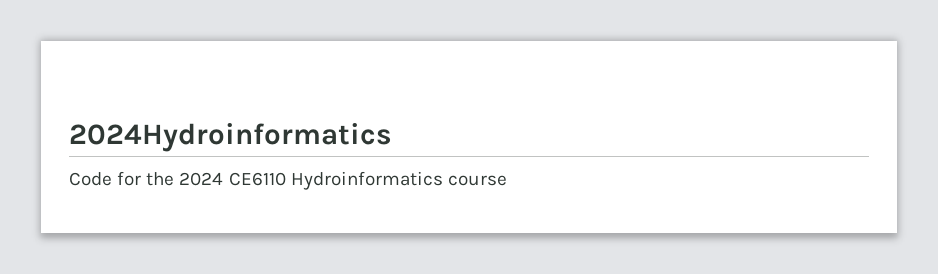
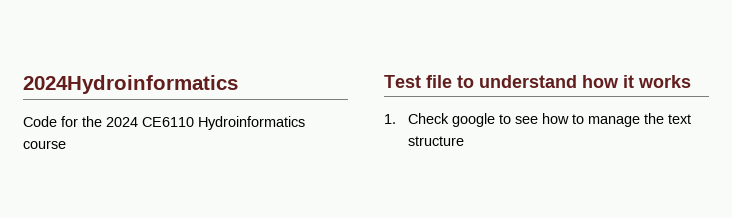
(507, 180) none -> [384,75,691,88] [384,113,692,127] [408,136,465,146] // Test file to understand how it works // 1. Check google to see how to manage the text structure

